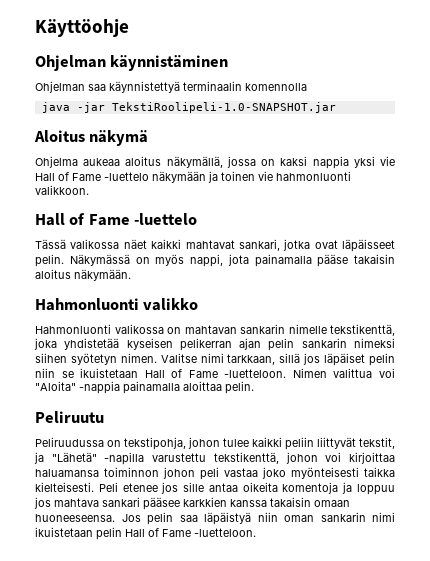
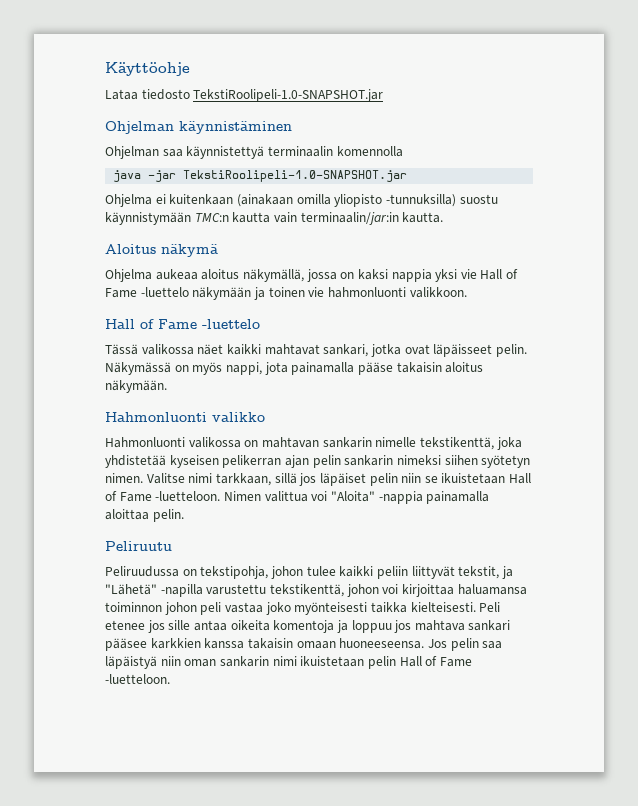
(129, 28) none -> [105,89,384,102] // Lataa tiedosto TekstiRoolipeli-1.0-SNAPSHOT.jar
(336, 107) none -> [105,194,498,207] [105,212,444,225] // Ohjelma ei kuitenkaan (ainakaan omilla yliopisto -tunnuksilla) suostu käynnistymään TMC:n kautta vain terminaalin/jar:in kautta.

